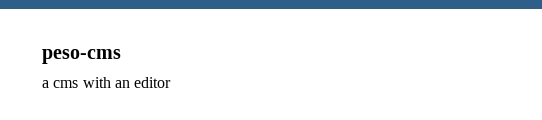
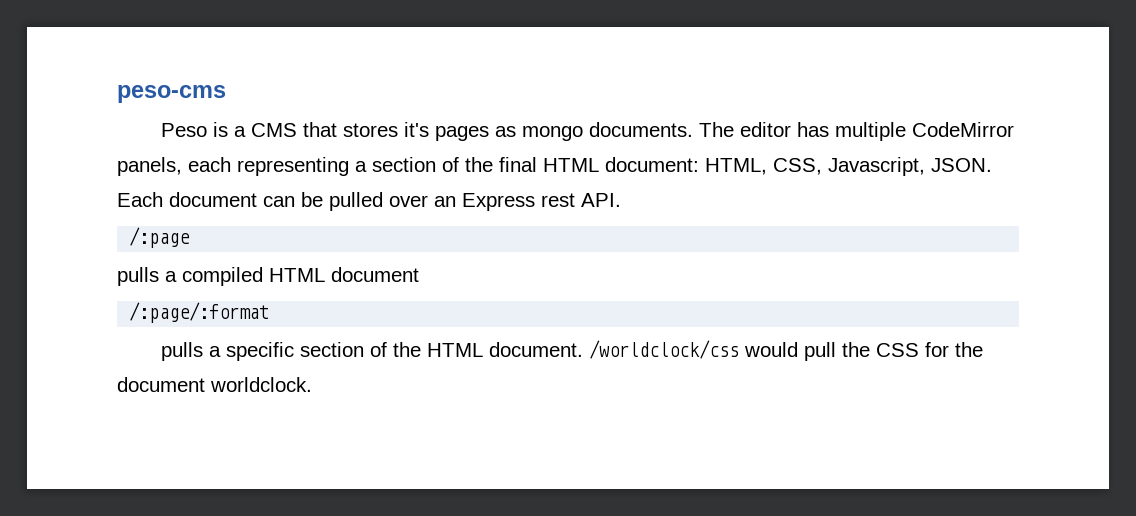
[42,77,172,88] a cms with an editor -> [160,122,1014,141] [117,157,992,176] [117,192,621,211] [129,227,191,248] [117,267,419,286] [129,302,270,323] [160,340,983,361] [117,377,312,392] Peso is a CMS that stores it's pages as mongo documents. The editor has multiple CodeMirror panels, each representing a section of the final HTML document: HTML, CSS, Javascript, JSON. Each document can be pulled over an Express rest API. // /:page // pulls a compiled HTML document // /:page/:format // pulls a specific section of the HTML document. /worldclock/css would pull the CSS for the document worldclock.

